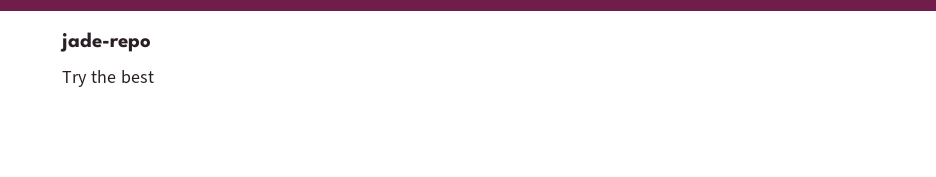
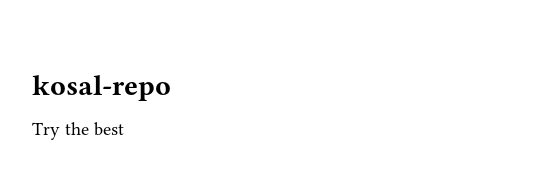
[60,32,151,52] jade-repo -> [32,75,171,101] kosal-repo

